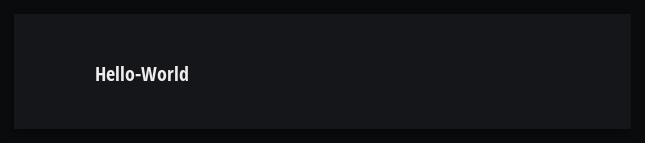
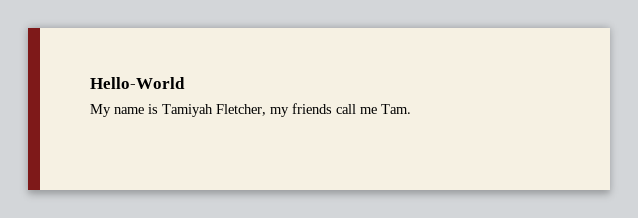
(189, 73) none -> [90,103,411,117] // My name is Tamiyah Fletcher, my friends call me Tam.

